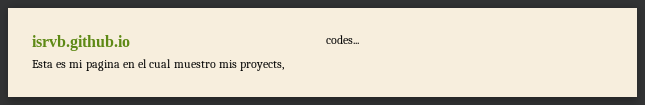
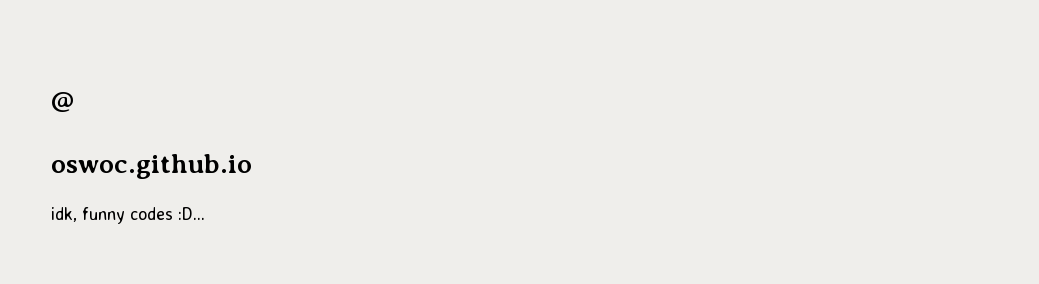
[32,35,130,51] [32,59,285,71] [326,35,359,44] isrvb.github.io // Esta es mi pagina en el cual muestro mis proyects, codes... -> [51,92,75,112] [51,154,252,179] [51,207,205,224] @ // oswoc.github.io // idk, funny codes :D...

